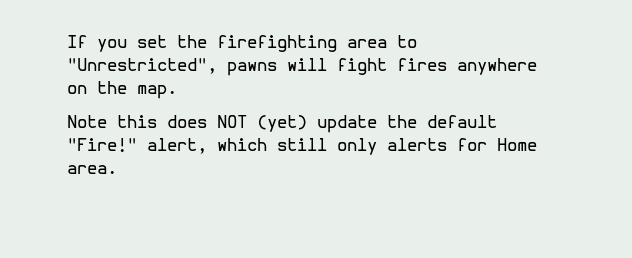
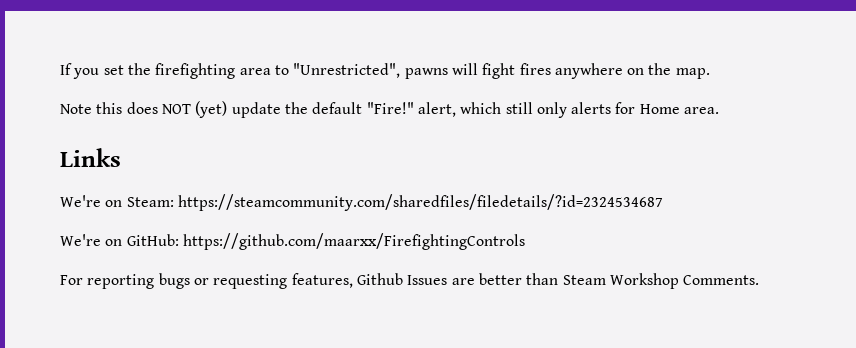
(117, 169) none -> [60,148,121,167] [60,194,663,211] [60,233,525,250] [60,273,760,289] // Links // We're on Steam: https://steamcommunity.com/sharedfiles/filedetails/?id=2324534687 // We're on GitHub: https://github.com/maarxx/FirefightingControls // For reporting bugs or requesting features, Github Issues are better than Steam Workshop Comments.

